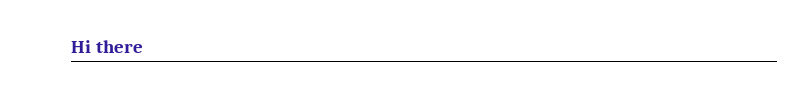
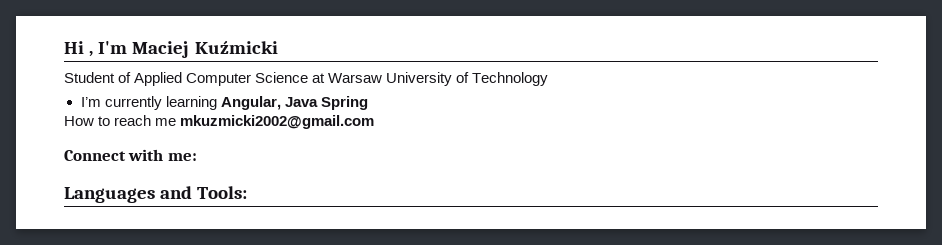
[95,40,143,53] there -> [89,41,278,58] [64,72,549,86] [80,96,368,110] [64,115,375,129] [64,149,197,161] [64,186,248,203] , I'm Maciej Kuźmicki // Student of Applied Computer Science at Warsaw University of Technology // I’m currently learning Angular, Java Spring // How to reach me mkuzmicki2002@gmail.com // Connect with me: // Languages and Tools:

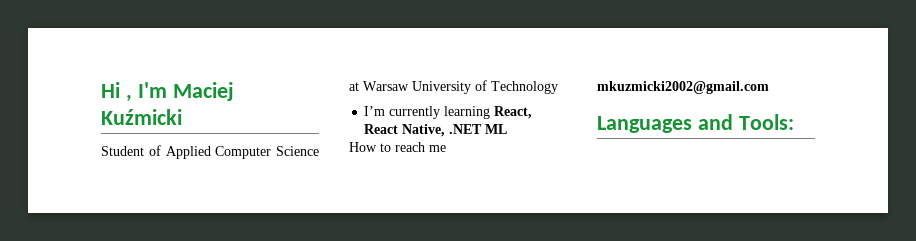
[220,96,368,110] Angular, Java Spring -> [494,106,533,119] [364,124,508,137] React, React Native, .NET ML
[64,149,197,161] // Connect with me: -> (769, 87) none

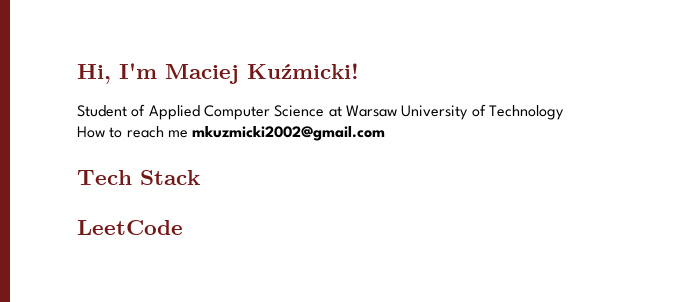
[101,82,132,102] Hi , -> [77,64,111,84] Hi,
[101,109,182,125] Kuźmicki -> [247,63,359,79] Kuźmicki!
[364,106,533,119] [364,124,508,137] // I’m currently learning React, React Native, .NET ML -> (564, 112) none
[597,114,794,133] Languages and Tools: -> [77,170,200,185] [77,220,183,235] Tech Stack // LeetCode

